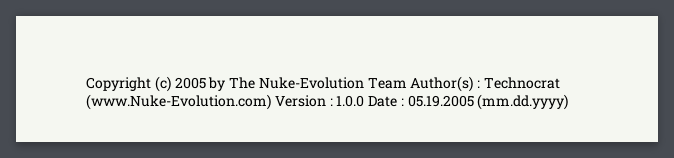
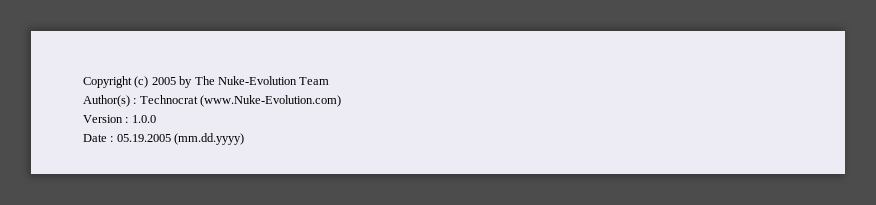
(407, 83) none -> (330, 81) //
(271, 102) none -> (342, 101) //
(365, 101) none -> (156, 119) //

